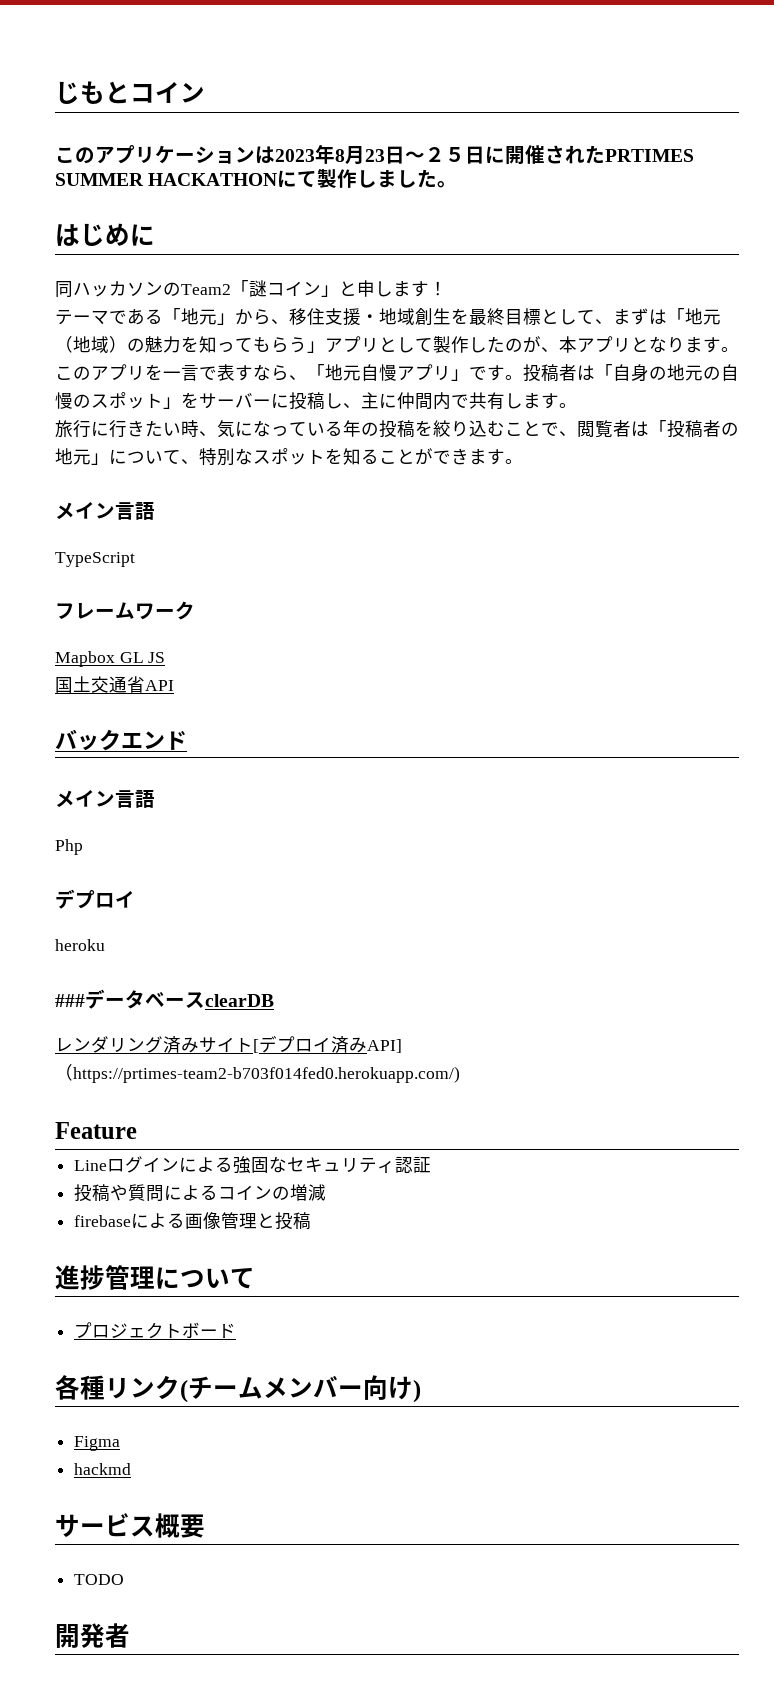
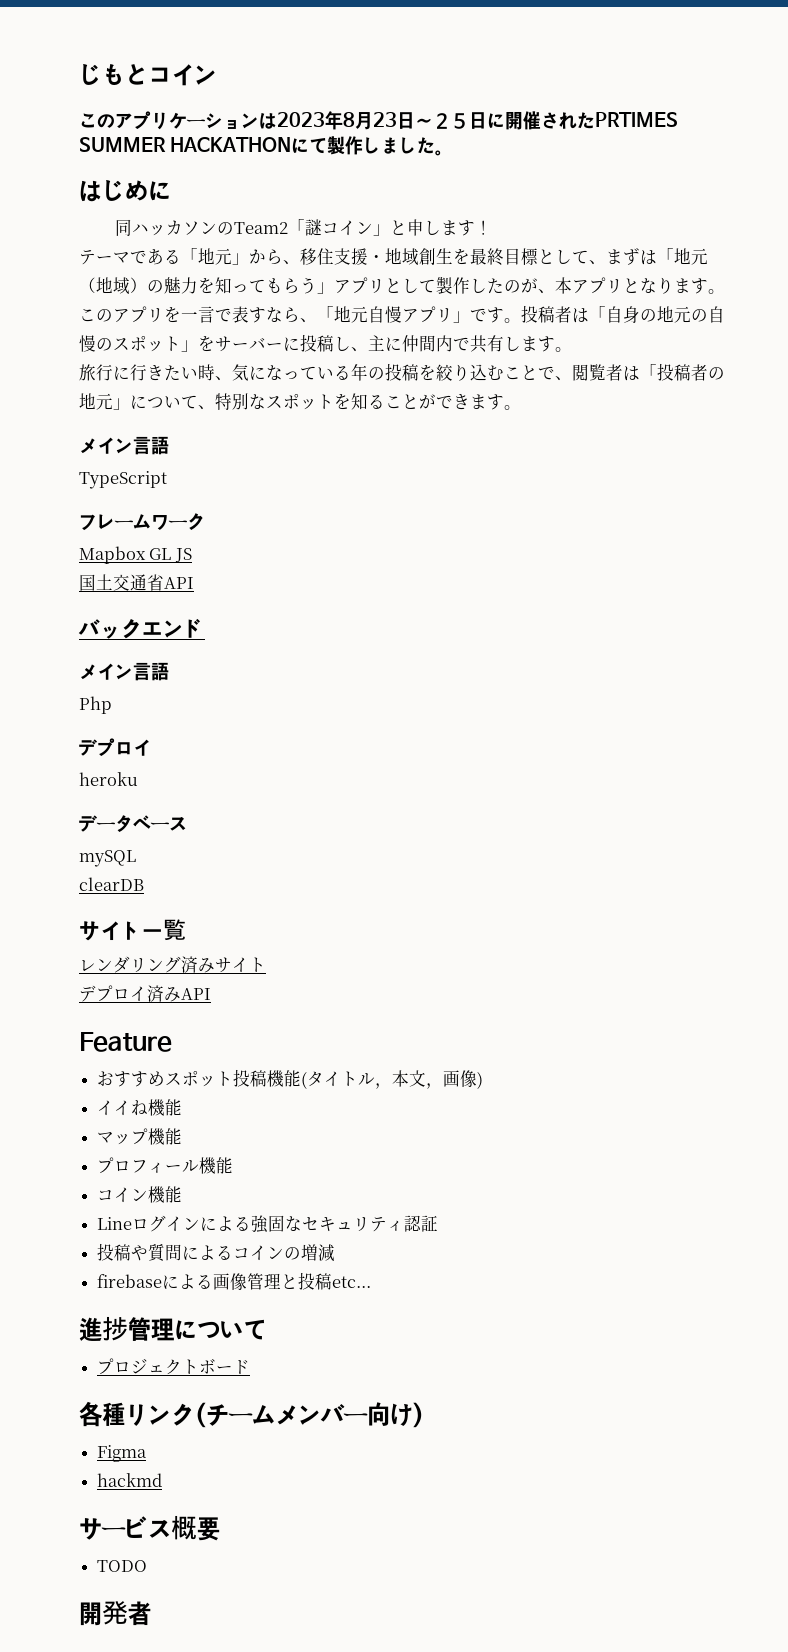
[55,994,85,1007] ### -> (138, 779) none
(205, 1000) none -> [79,850,136,867] // mySQL //
(274, 1000) none -> [79,919,186,941] // サイト一覧
[253,1039,259,1053] [ -> (266, 965) //
[367,1039,402,1053] [55,1064,460,1083] API]（https://prtimes-team2-b703f014fed0.herokuapp.com/) -> [181,988,211,1000] API
(137, 1130) none -> [97,1069,484,1089] [97,1099,183,1116] [97,1128,183,1145] [97,1157,234,1174] [97,1186,183,1203] // おすすめスポット投稿機能(タイトル，本文，画像) // イイね機能 // マップ機能 // プロフィール機能 // コイン機能
(312, 1221) none -> [332,1276,372,1288] etc...

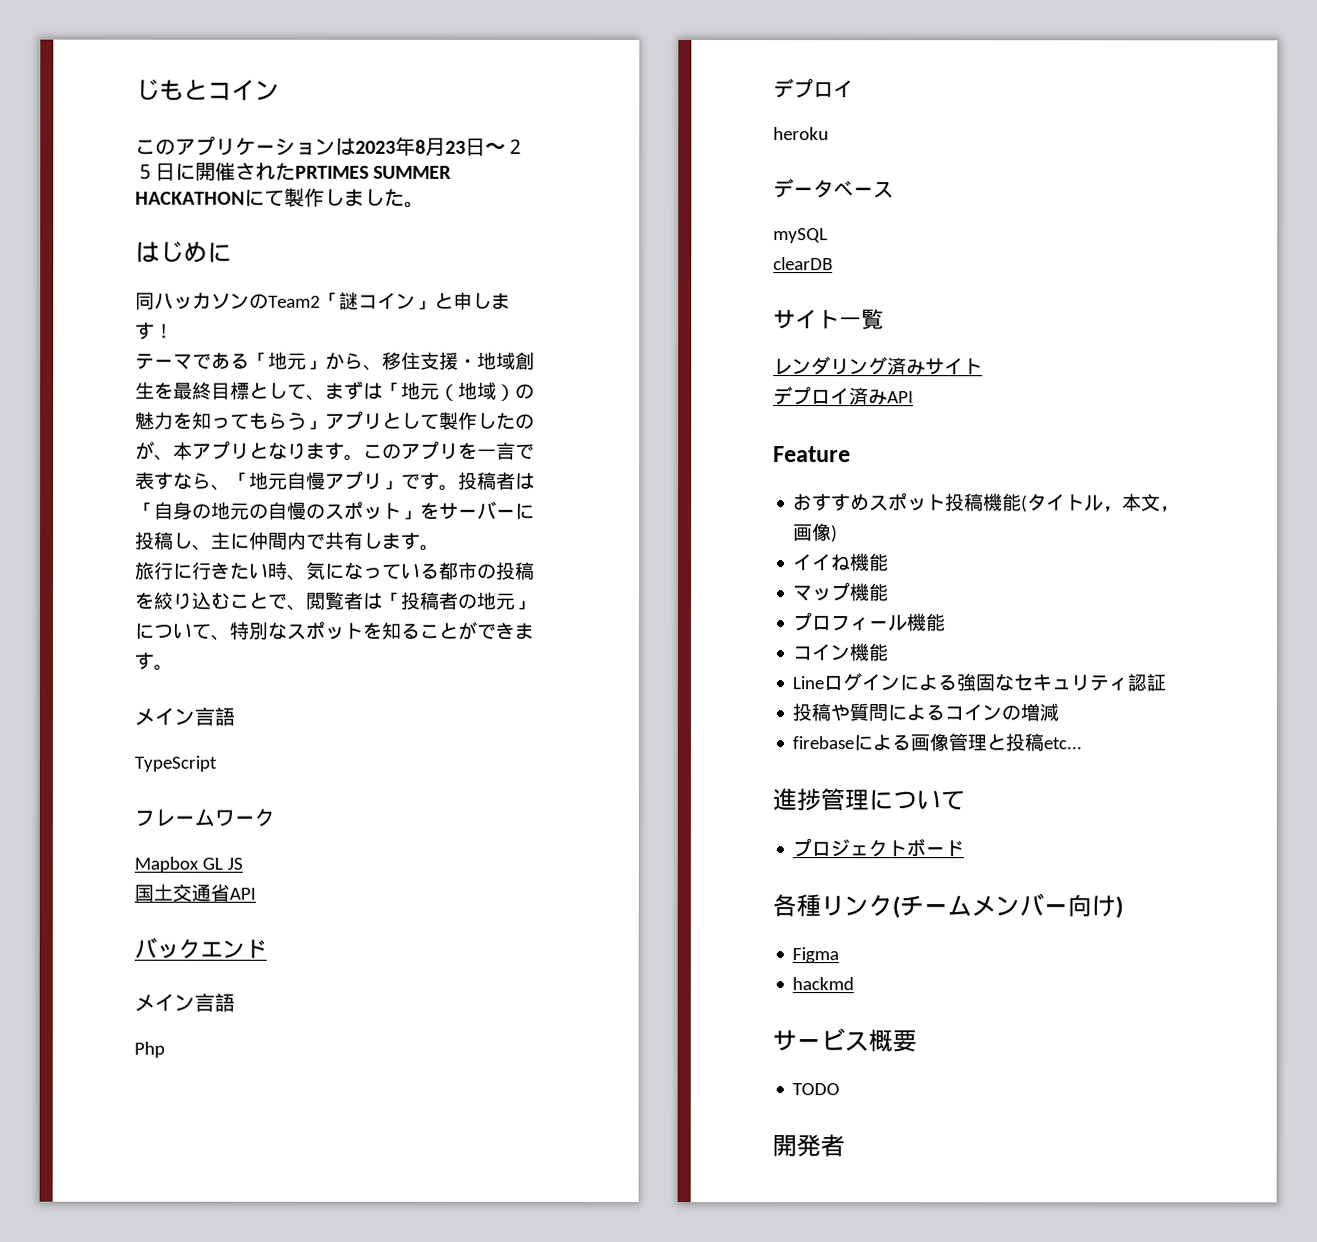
[351,363,368,381] 年 -> [439,561,478,580] 都市

